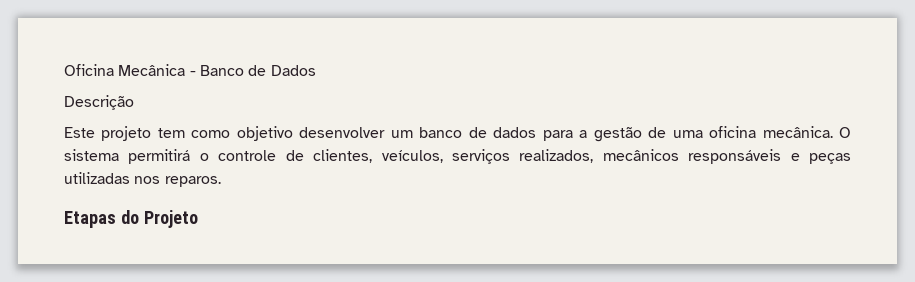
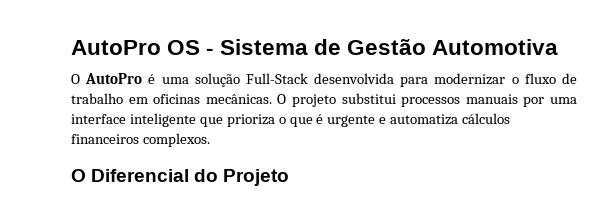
[64,64,316,76] [64,95,134,110] [64,126,852,142] [64,149,851,164] [64,172,221,187] [64,211,116,228] Oficina Mecânica - Banco de Dados // Descrição // Este projeto tem como objetivo desenvolver um banco de dados para a gestão de uma oficina mecânica. O sistema permitirá o controle de clientes, veículos, serviços realizados, mecânicos responsáveis e peças utilizadas nos reparos. // Etapas -> [71,39,559,55] [71,73,577,87] [71,93,578,107] [71,113,511,127] [71,133,210,147] [71,169,190,182] AutoPro OS - Sistema de Gestão Automotiva // O AutoPro é uma solução Full-Stack desenvolvida para modernizar o fluxo de trabalho em oficinas mecânicas. O projeto substitui processos manuais por uma interface inteligente que prioriza o que é urgente e automatiza cálculos financeiros complexos. // O Diferencial

